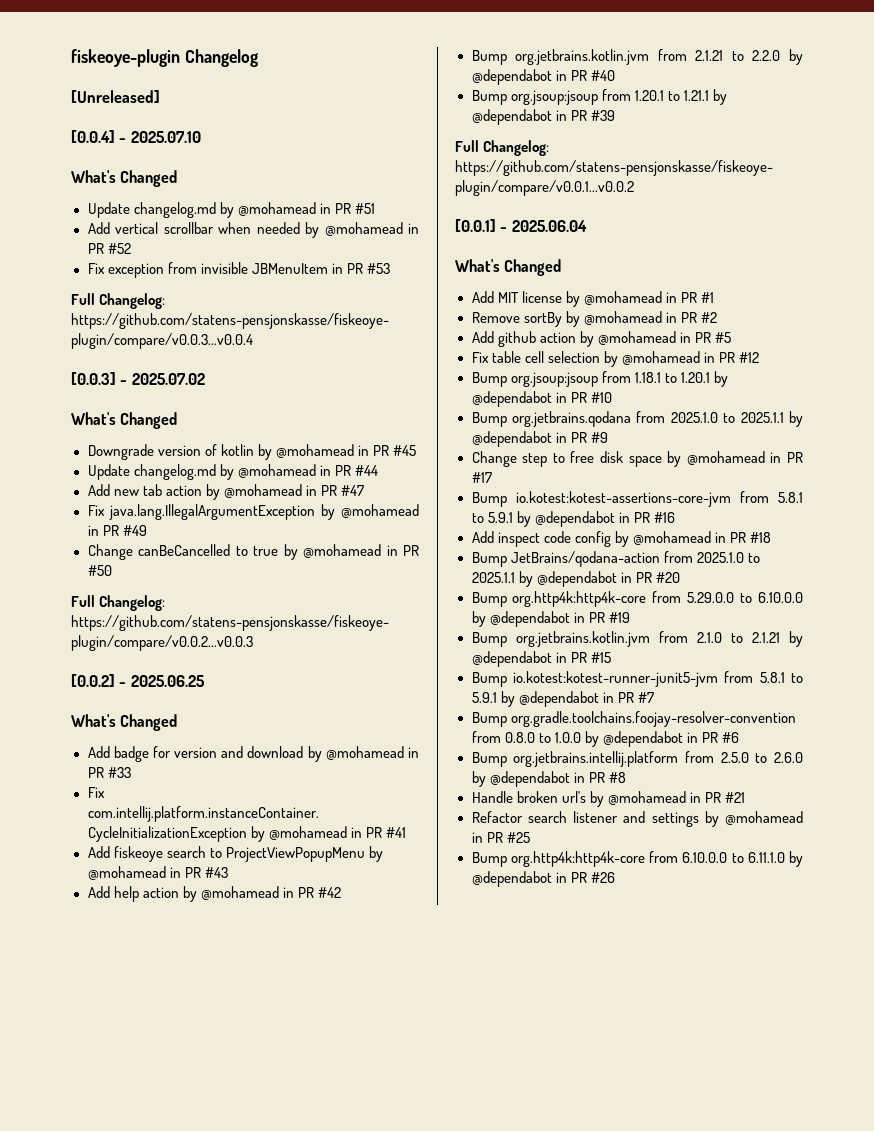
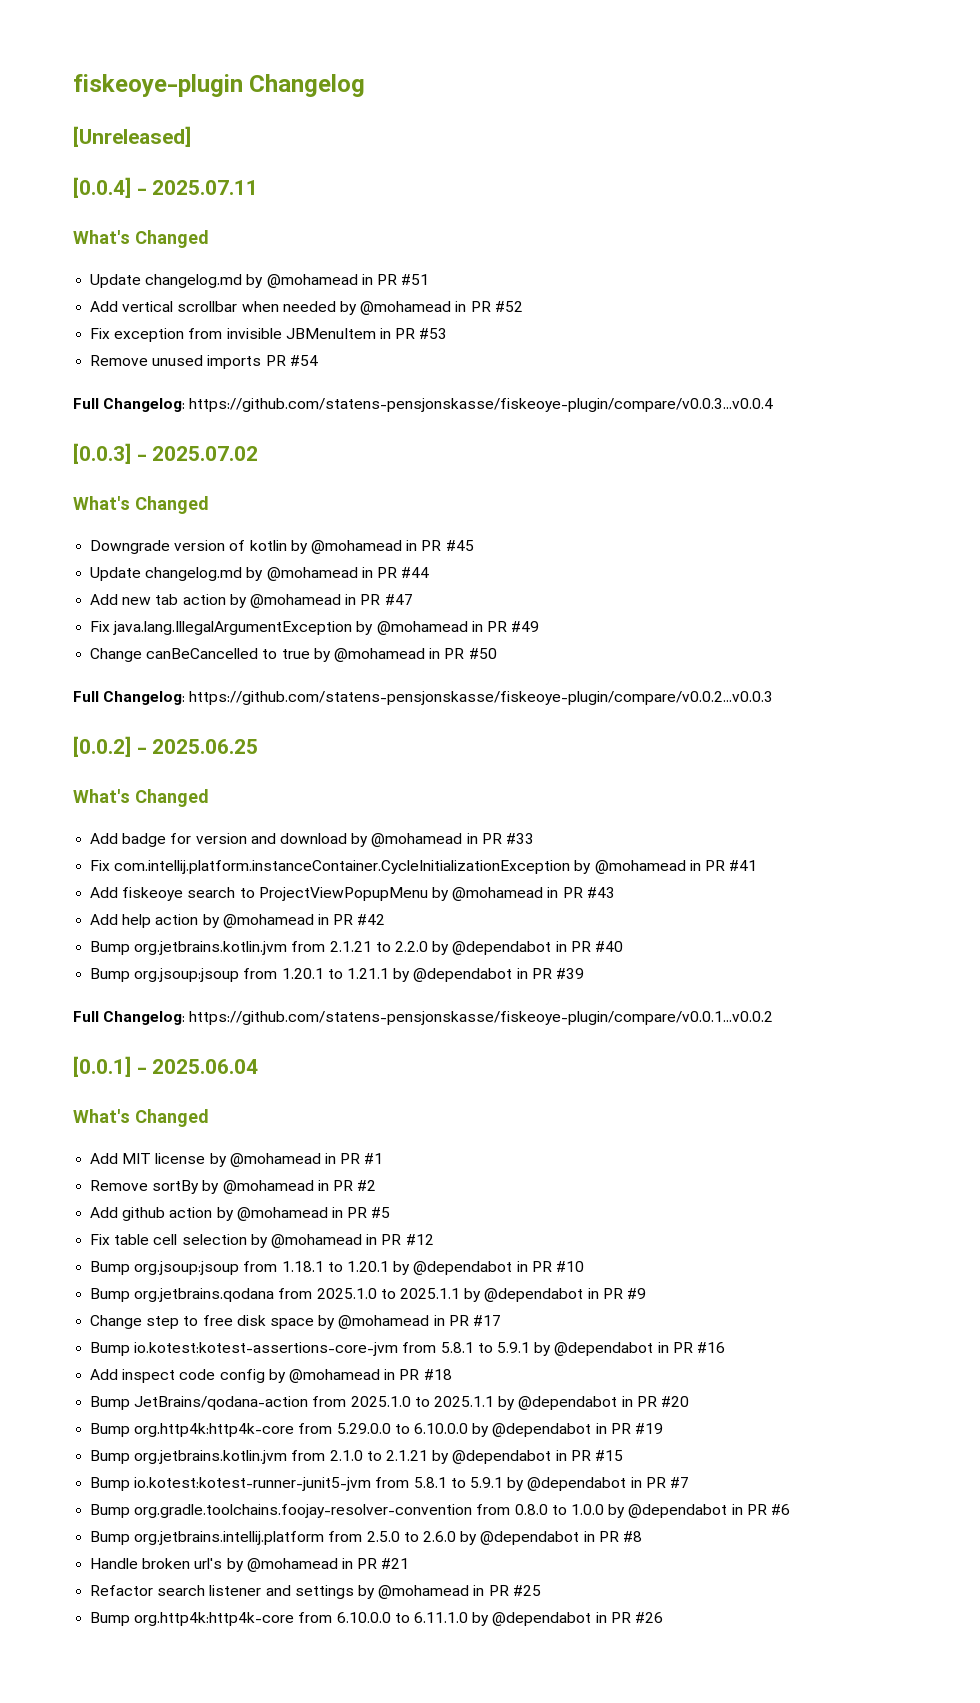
[130,131,201,143] 2025.07.10 -> [152,180,259,195] 2025.07.11
(390, 268) none -> [90,355,318,369] // Remove unused imports PR #54

